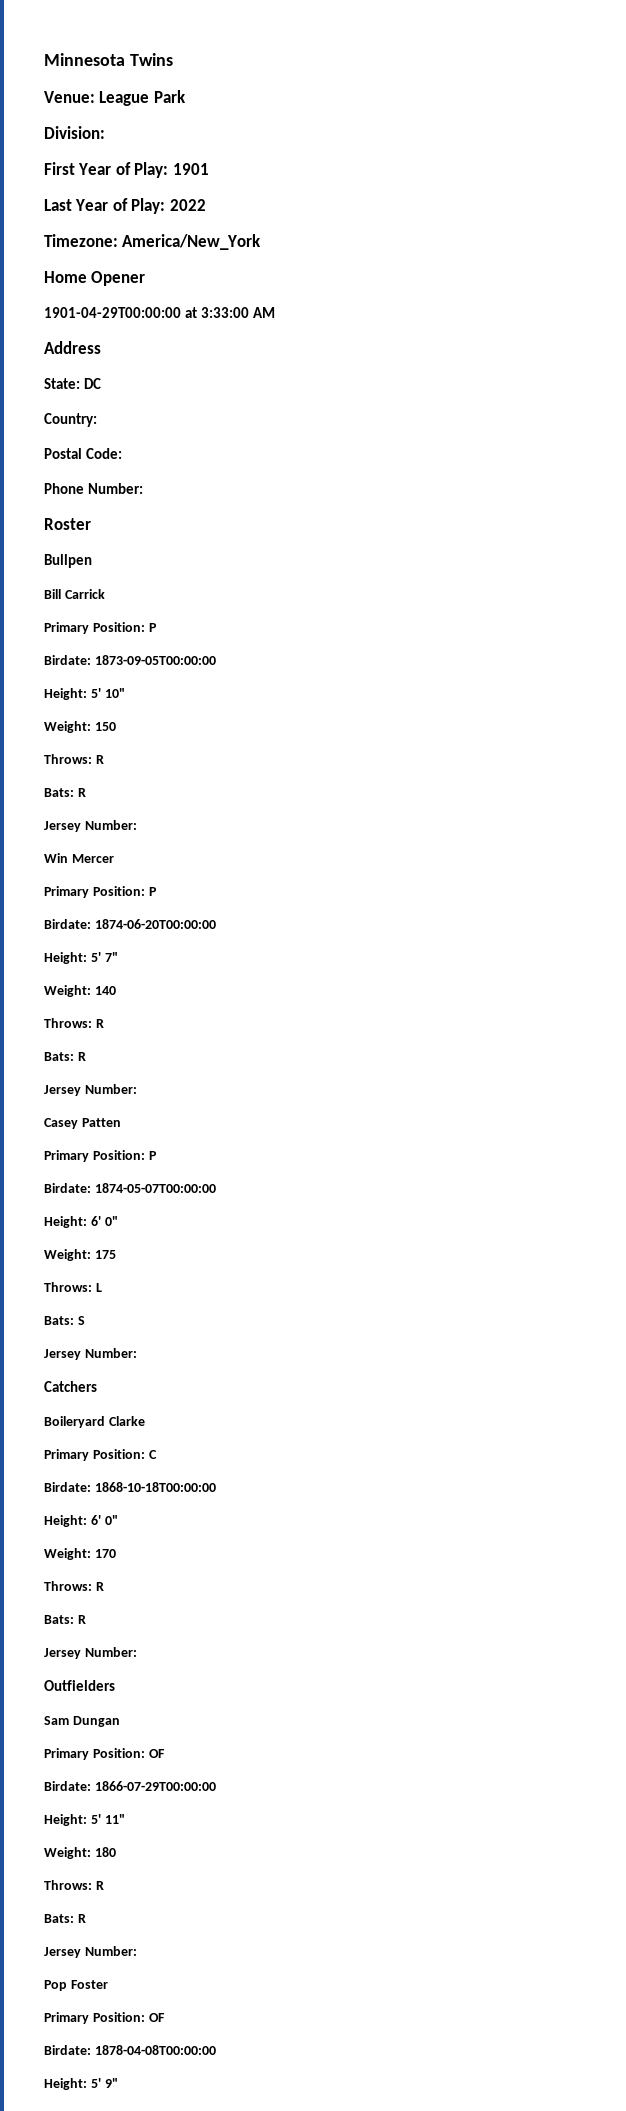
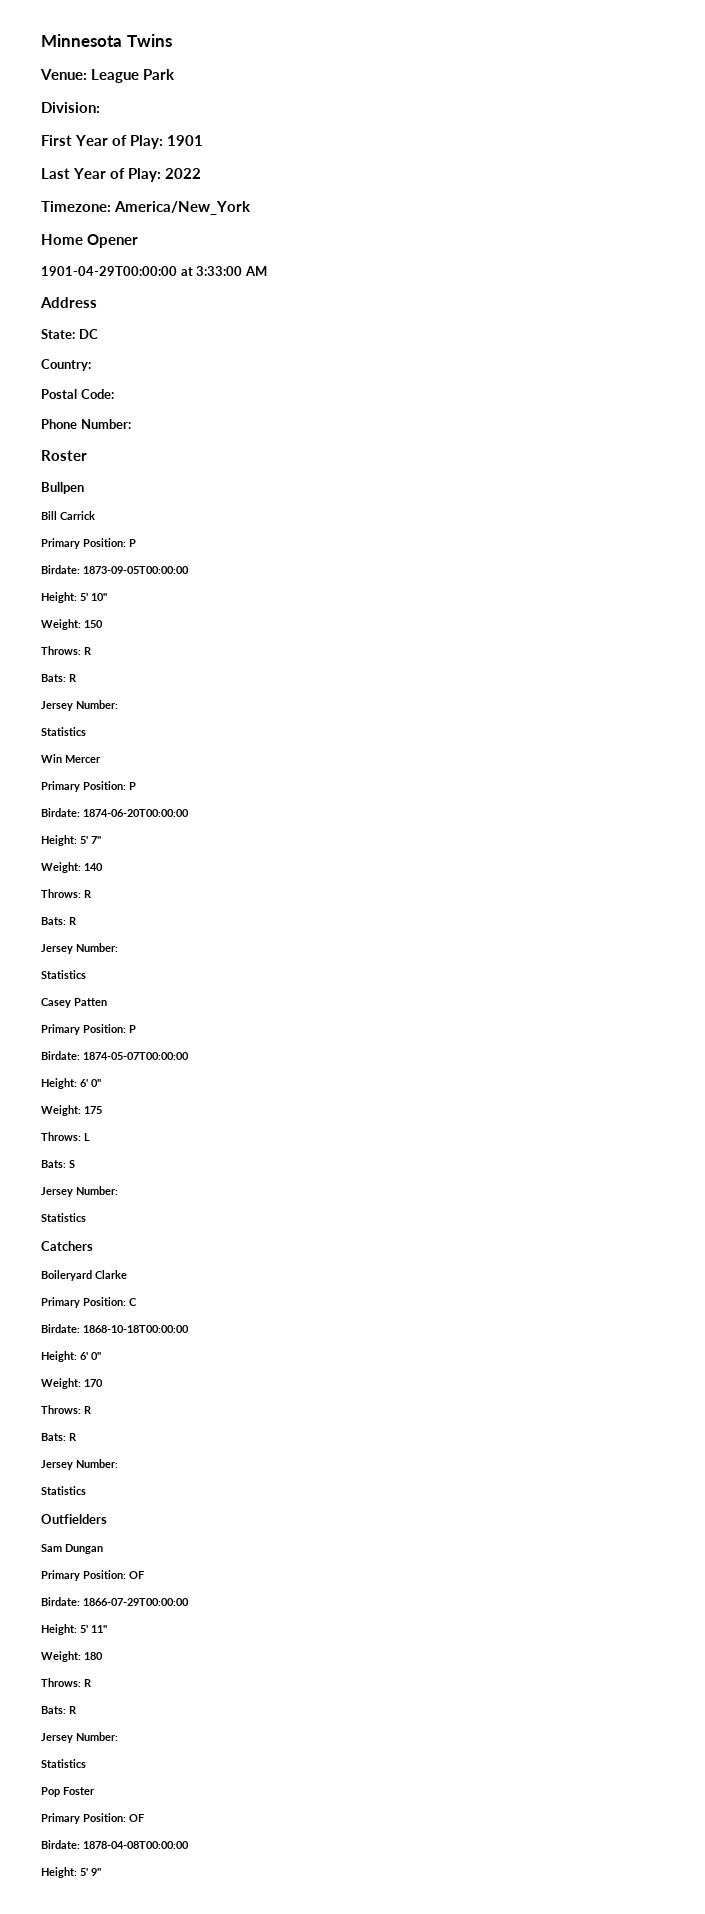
(137, 825) none -> [41,727,86,736] // Statistics
(137, 1089) none -> [41,970,86,979] // Statistics
(137, 1353) none -> [41,1213,86,1222] // Statistics
(137, 1652) none -> [41,1486,86,1495] // Statistics
(137, 1951) none -> [41,1759,86,1768] // Statistics

